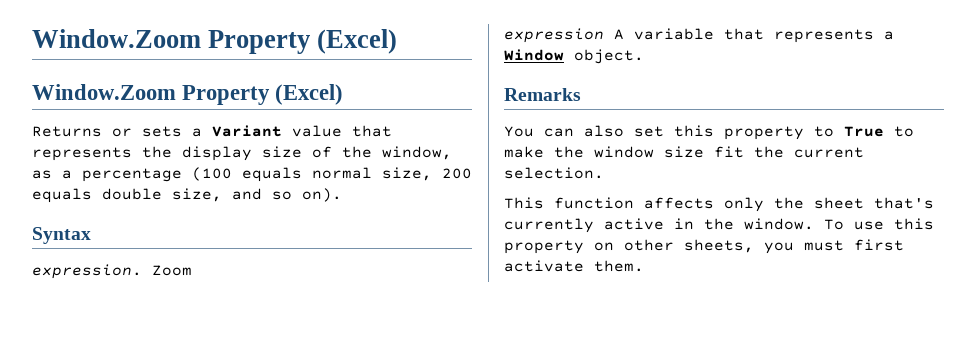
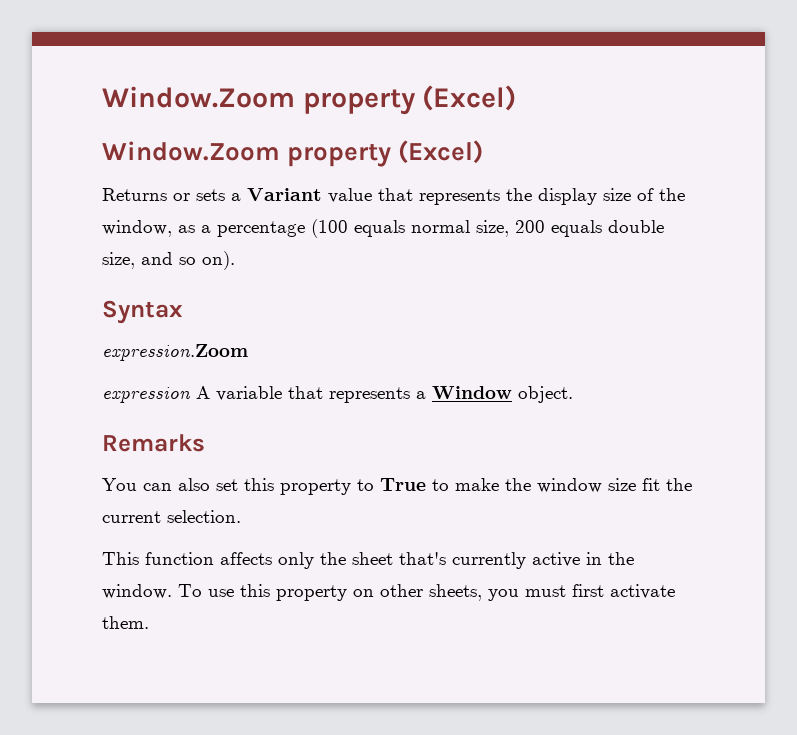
[32,29,311,54] Window.Zoom Property -> [102,86,416,115] Window.Zoom property
[182,85,271,105] Property -> [287,144,392,167] property
[32,264,192,279] expression. Zoom -> [102,344,248,361] expression.Zoom

